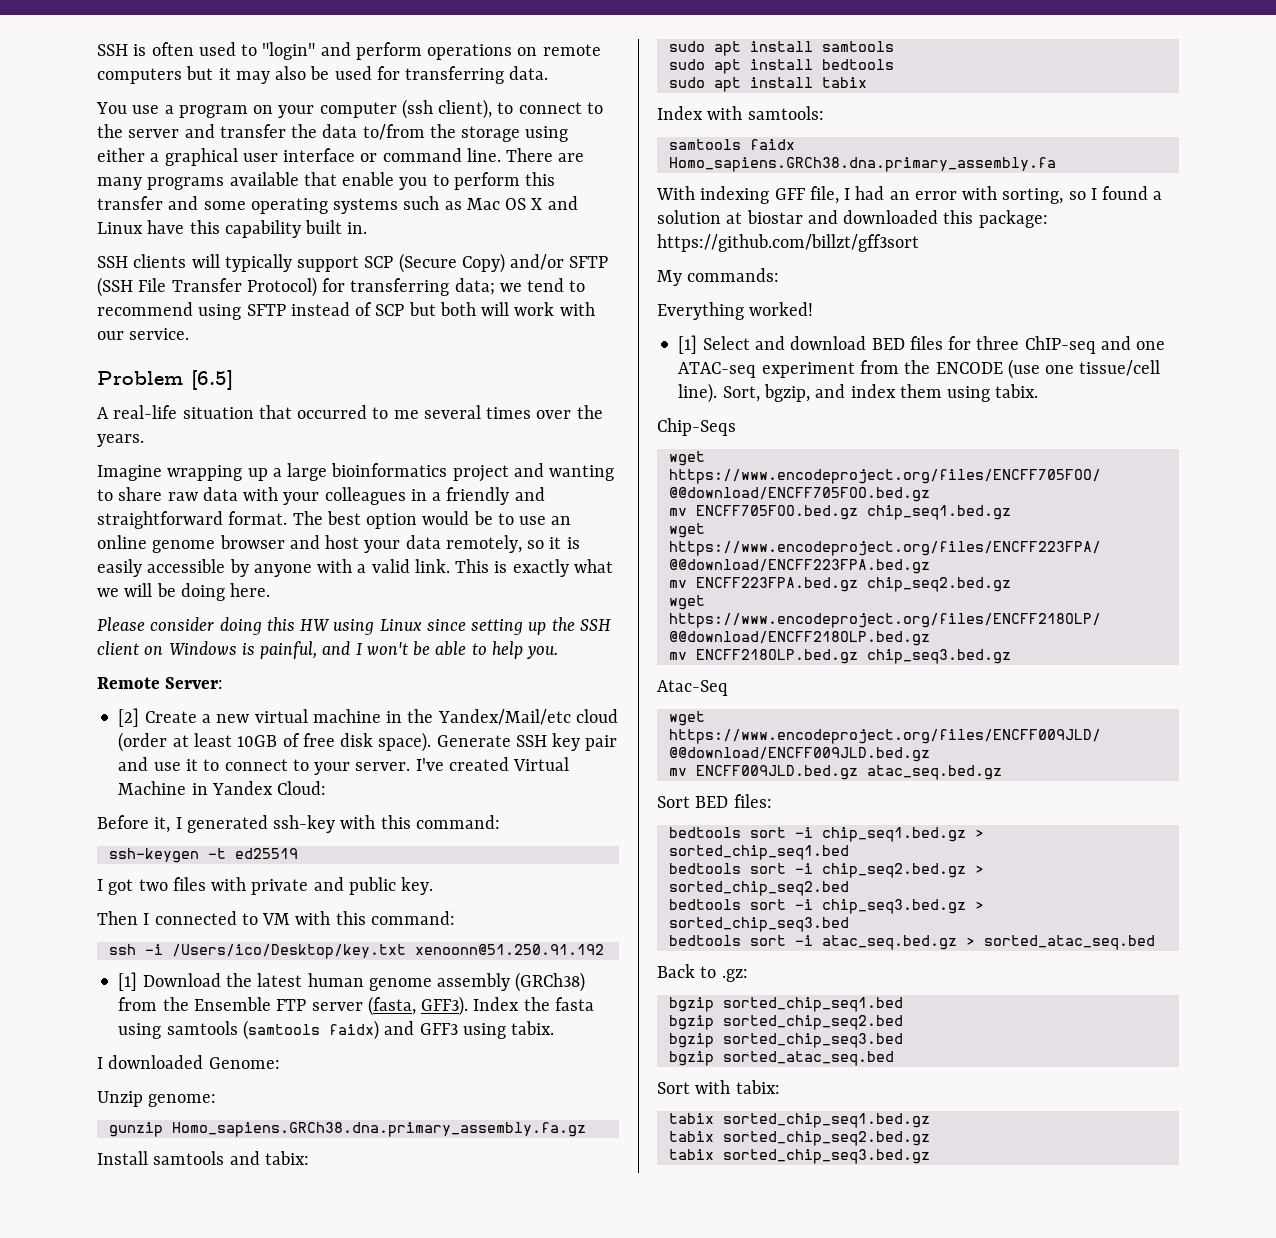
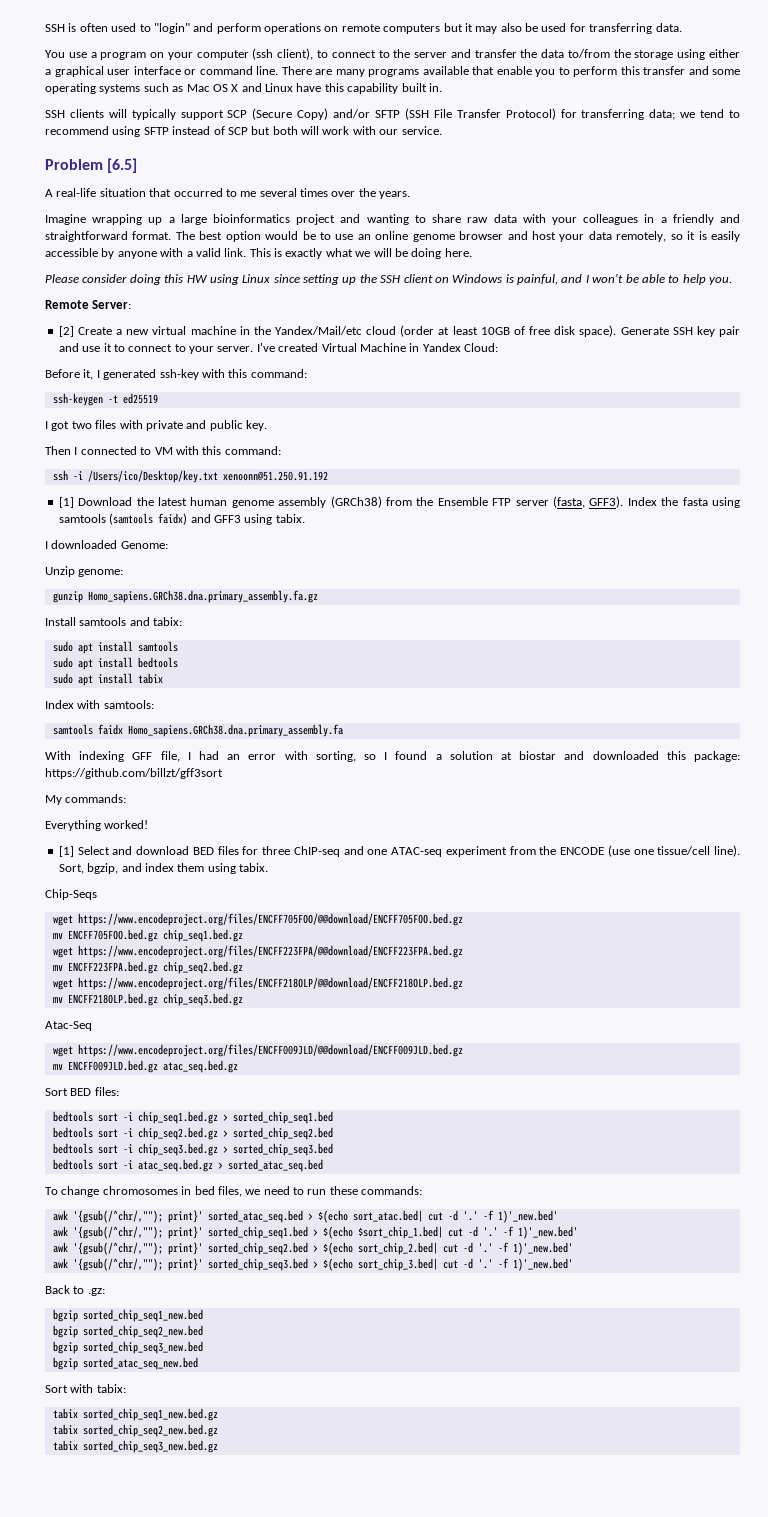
(1155, 942) none -> [45,1186,423,1197] [52,1210,558,1223] [52,1226,578,1239] [52,1242,573,1255] [52,1258,573,1271] // To change chromosomes in bed files, we need to run these commands: // awk '{gsub(/^chr/,""); print}' sorted_atac_seq.bed > $(echo sort_atac.bed| cut -d '.' -f 1)'_new.bed' // awk '{gsub(/^chr/,""); print}' sorted_chip_seq1.bed > $(echo $sort_chip_1.bed| cut -d '.' -f 1)'_new.bed' // awk '{gsub(/^chr/,""); print}' sorted_chip_seq2.bed > $(echo sort_chip_2.bed| cut -d '.' -f 1)'_new.bed' // awk '{gsub(/^chr/,""); print}' sorted_chip_seq3.bed > $(echo sort_chip_3.bed| cut -d '.' -f 1)'_new.bed'
[722,997,903,1012] [668,1015,903,1030] [668,1033,903,1048] [668,1051,894,1066] sorted_chip_seq1.bed // bgzip sorted_chip_seq2.bed // bgzip sorted_chip_seq3.bed // bgzip sorted_atac_seq.bed -> [82,1309,203,1322] [52,1325,203,1338] [52,1341,203,1354] [52,1357,198,1370] sorted_chip_seq1_new.bed // bgzip sorted_chip_seq2_new.bed // bgzip sorted_chip_seq3_new.bed // bgzip sorted_atac_seq_new.bed
[722,1113,930,1128] [668,1131,930,1146] [668,1149,930,1164] sorted_chip_seq1.bed.gz // tabix sorted_chip_seq2.bed.gz // tabix sorted_chip_seq3.bed.gz -> [82,1408,218,1421] [52,1424,218,1437] [52,1440,218,1453] sorted_chip_seq1_new.bed.gz // tabix sorted_chip_seq2_new.bed.gz // tabix sorted_chip_seq3_new.bed.gz

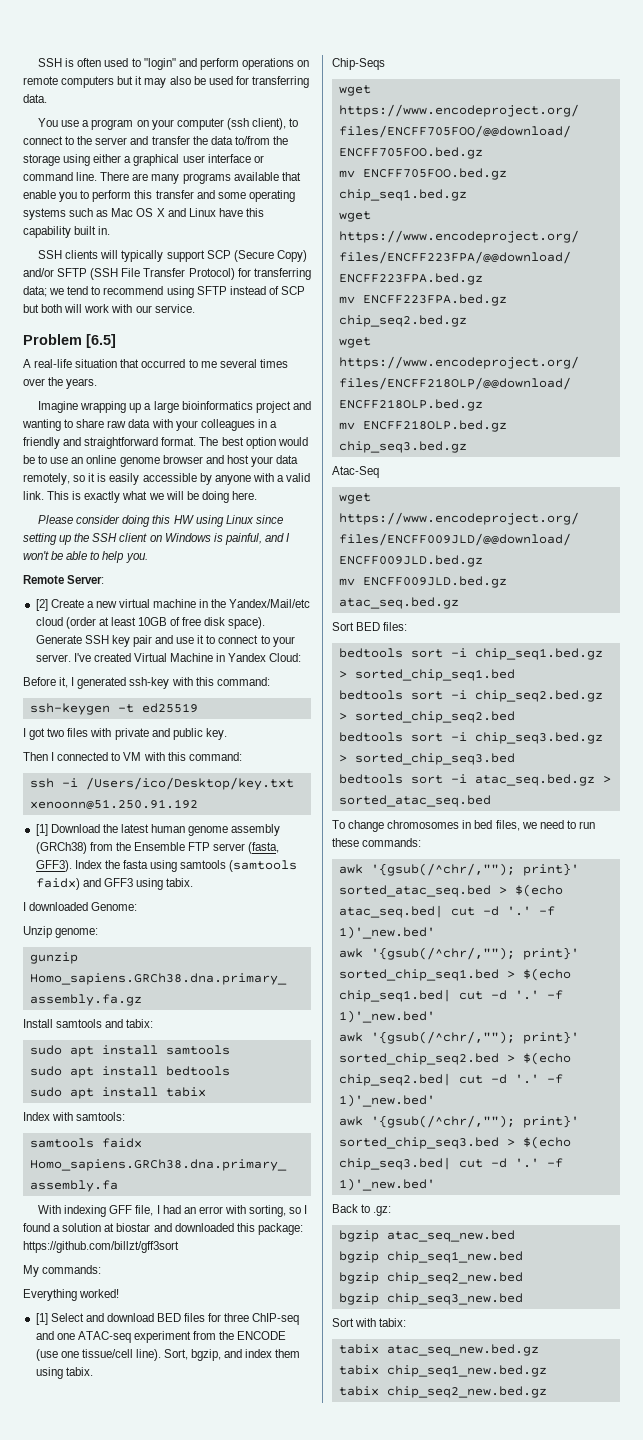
[352,1210,423,1222] sort_atac.bed| -> [338,905,443,918] atac_seq.bed|
[357,1226,443,1239] $sort_chip_1.bed| -> [338,989,451,1002] chip_seq1.bed|
[357,1242,438,1255] sort_chip_2.bed| -> [338,1073,451,1086] chip_seq2.bed|
[357,1258,438,1271] sort_chip_3.bed| -> [338,1157,451,1170] chip_seq3.bed|
[82,1309,203,1322] [52,1325,203,1338] [52,1341,203,1354] [52,1357,198,1370] sorted_chip_seq1_new.bed // bgzip sorted_chip_seq2_new.bed // bgzip sorted_chip_seq3_new.bed // bgzip sorted_atac_seq_new.bed -> [386,1230,515,1242] [338,1251,523,1263] [338,1272,523,1284] [338,1293,523,1305] atac_seq_new.bed // bgzip chip_seq1_new.bed // bgzip chip_seq2_new.bed // bgzip chip_seq3_new.bed
[82,1408,218,1421] [52,1424,218,1437] [52,1440,218,1453] sorted_chip_seq1_new.bed.gz // tabix sorted_chip_seq2_new.bed.gz // tabix sorted_chip_seq3_new.bed.gz -> [386,1344,539,1356] [338,1365,547,1377] [338,1386,547,1398] atac_seq_new.bed.gz // tabix chip_seq1_new.bed.gz // tabix chip_seq2_new.bed.gz

